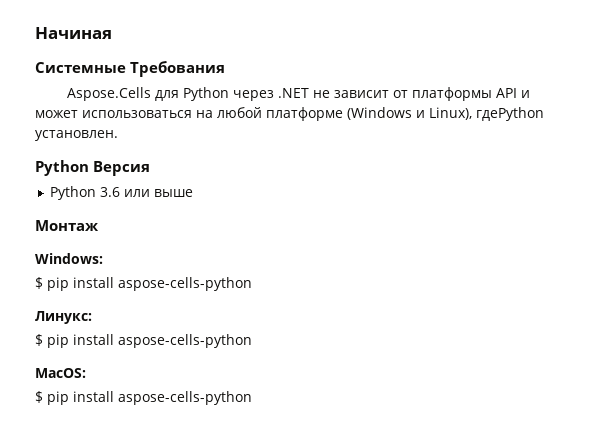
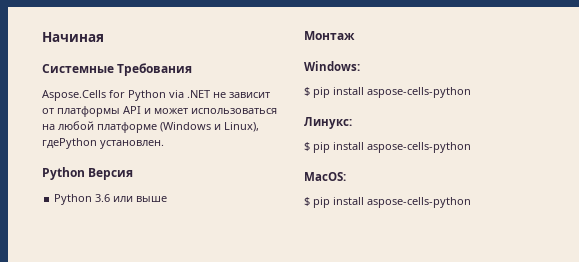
[155,87,275,101] для Python через -> [109,90,184,101] for Python via

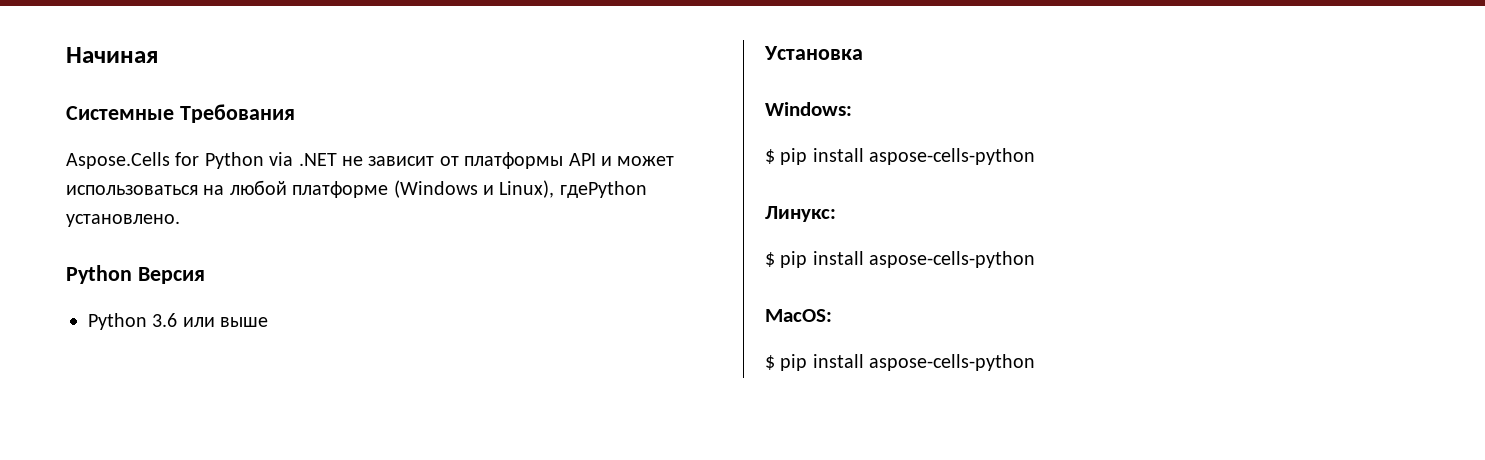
[100,140,164,149] установлен. -> [66,214,180,227] установлено.
[304,31,355,40] Монтаж -> [764,46,863,60] Установка

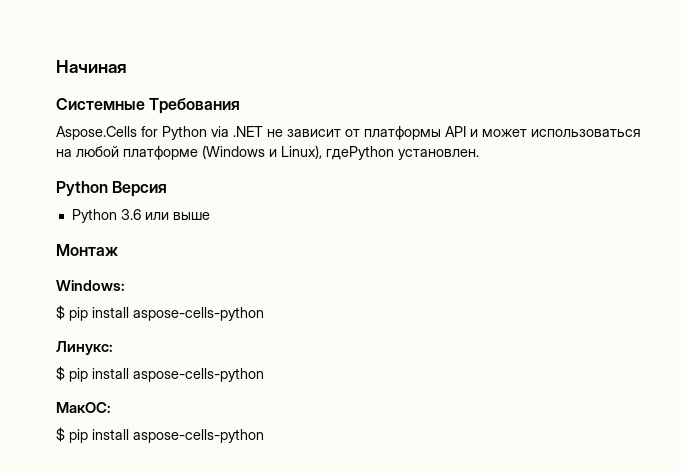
[66,214,180,227] установлено. -> [398,149,479,160] установлен.
[764,46,863,60] Установка -> [56,244,118,256] Монтаж
[765,309,832,322] MacOS: -> [56,402,111,413] МакОС:

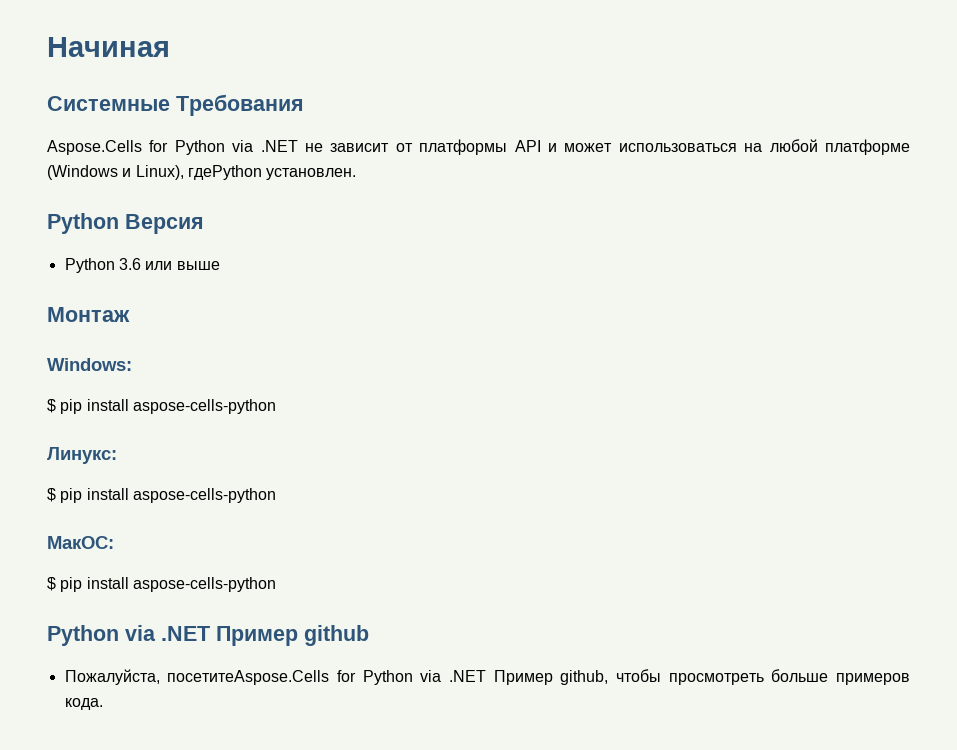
(264, 436) none -> [47,625,369,646] [64,669,910,685] [64,698,103,710] // Python via .NET Пример github // Пожалуйста, посетитеAspose.Cells for Python via .NET Пример github, чтобы просмотреть больше примеров кода.

